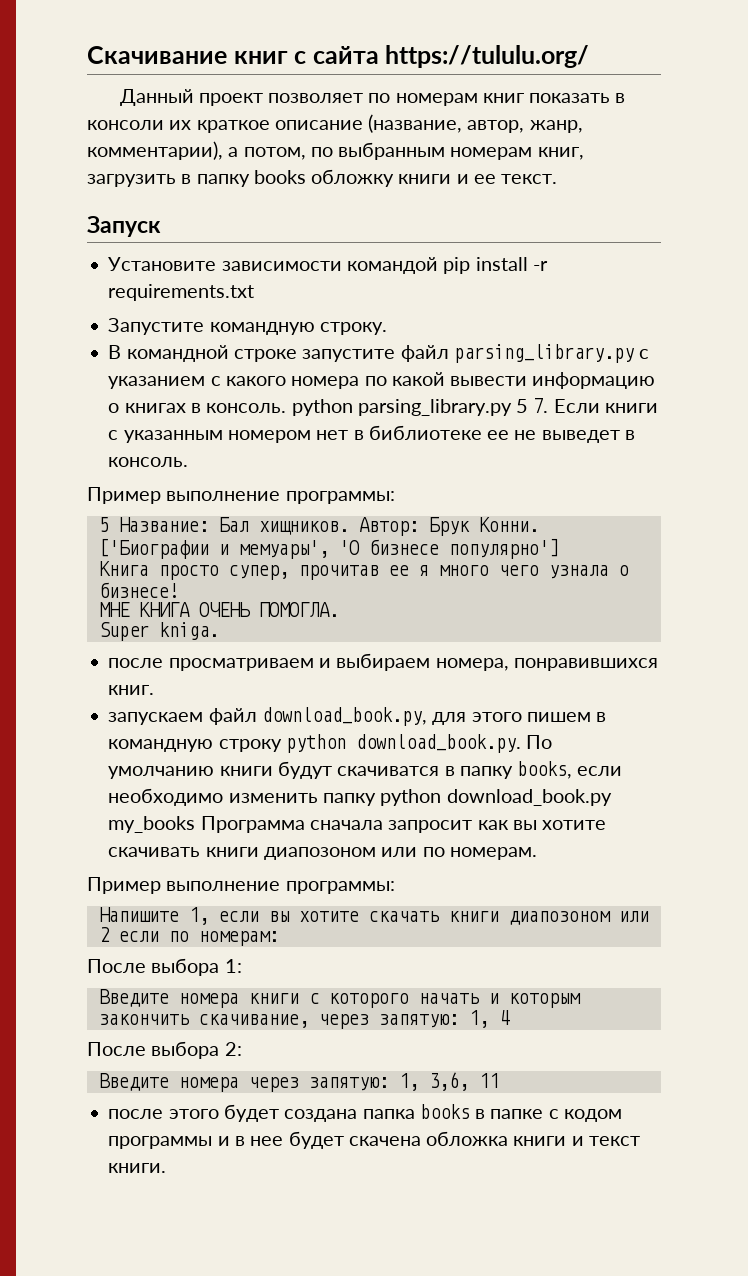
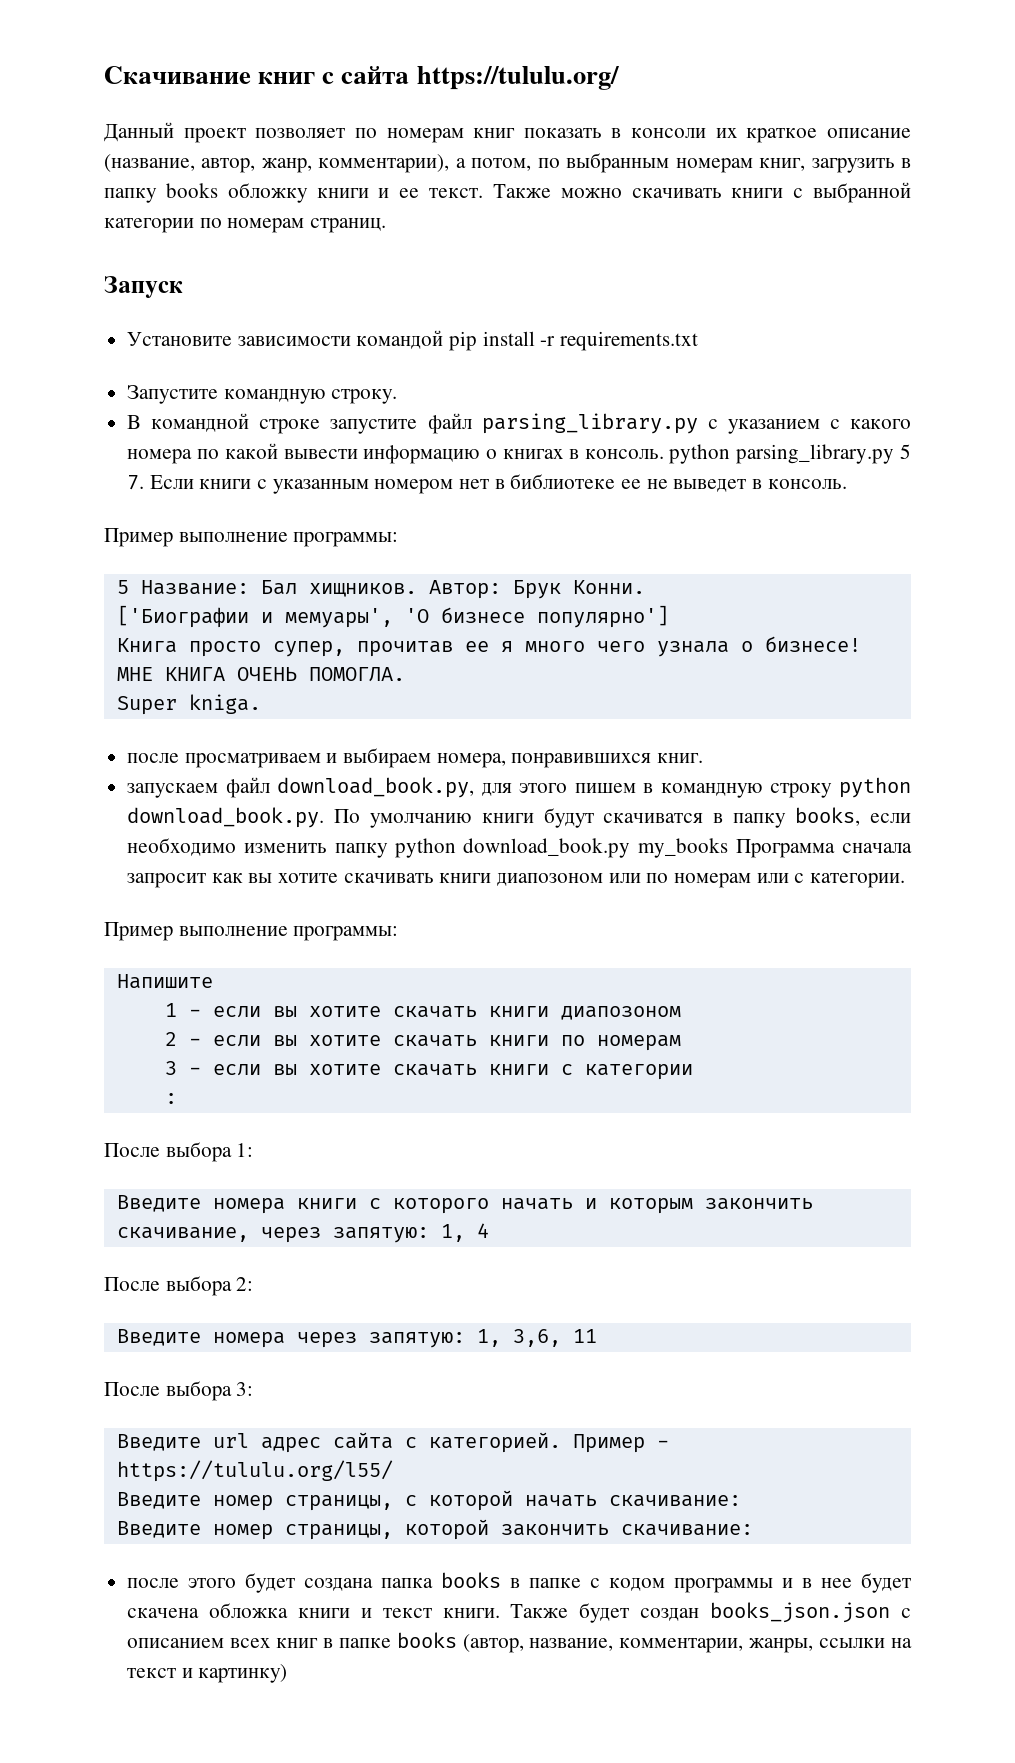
(558, 179) none -> [492,182,911,203] [104,218,387,233] Также можно скачивать книги с выбранной категории по номерам страниц.
[449,847,537,860] номерам. -> [674,873,906,888] номерам или с категории.
[188,907,209,925] 1, -> [164,1003,201,1017] // 1 -
[618,911,649,922] [98,927,279,946] или 2 если по номерам: -> [164,1032,681,1051] [164,1061,693,1080] [164,1093,177,1104] // 2 - если вы хотите скачать книги по номерам // 3 - если вы хотите скачать книги с категории // :
(499, 1080) none -> [104,1381,254,1401] [116,1432,669,1453] [116,1460,393,1482] [116,1490,741,1511] [116,1519,753,1540] // После выбора 3: // Введите url адрес сайта с категорией. Пример - https://tululu.org/l55/ // Введите номер страницы, с которой начать скачивание: // Введите номер страницы, которой закончить скачивание:
(167, 1168) none -> [510,1602,911,1623] [127,1632,912,1653] [127,1664,288,1683] Также будет создан books_json.json с описанием всех книг в папке books (автор, название, комментарии, жанры, ссылки на текст и картинку)

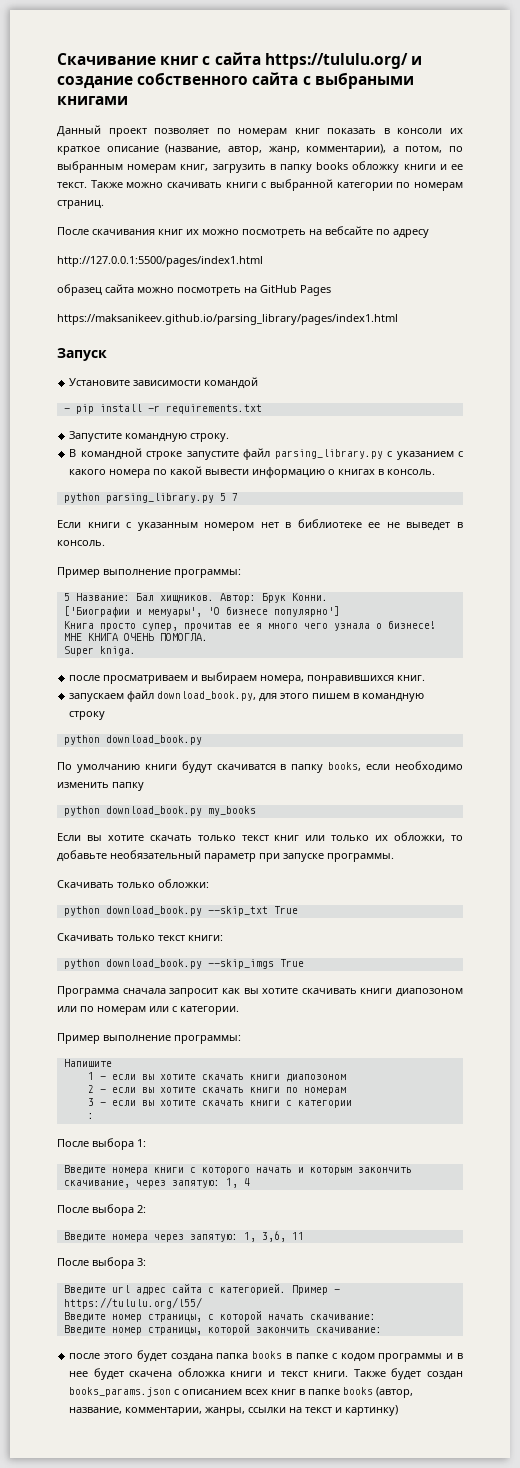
(619, 78) none -> [410,56,422,65] [57,72,414,89] [57,96,128,105] и создание собственного сайта с выбраными книгами
(387, 225) none -> [57,226,429,238] [57,256,263,267] [57,284,331,296] [57,314,398,325] // После скачивания книг их можно посмотреть на вебсайте по адресу // http://127.0.0.1:5500/pages/index1.html // образец сайта можно посмотреть на GitHub Pages // https://maksanikeev.github.io/parsing_library/pages/index1.html
(444, 339) none -> [63,408,70,412] // -
(664, 454) none -> (436, 472) //
[127,475,145,490] 7. -> [231,493,238,501] 7 //
[839,777,911,798] [127,807,325,828] python download_book.py. -> [63,735,202,745] // python download_book.py //
(388, 850) none -> (144, 786) //
(729, 848) none -> [57,832,464,842] [57,850,394,862] [57,879,209,888] [63,906,298,916] [57,933,223,941] [63,959,304,969] // Если вы хотите скачать только текст книг или только их обложки, то добавьте необязательный параметр при запуске программы. // Скачивать только обложки: // python download_book.py --skip_txt True // Скачивать только текст книги: // python download_book.py --skip_imgs True //
[710,1602,891,1623] books_json.json -> [69,1387,172,1397] books_params.json

